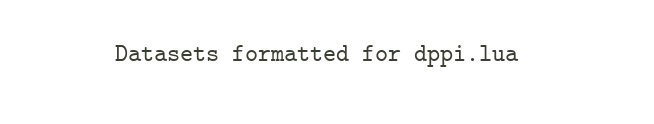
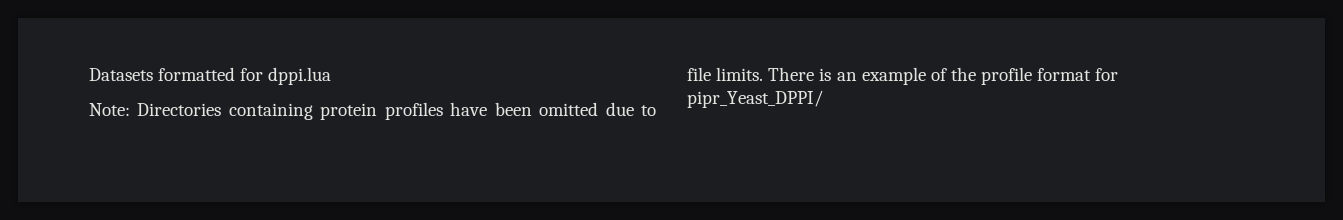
(519, 56) none -> [89,102,657,120] [687,67,1119,85] [687,90,823,108] // Note: Directories containing protein profiles have been omitted due to file limits. There is an example of the profile format for pipr_Yeast_DPPI/

